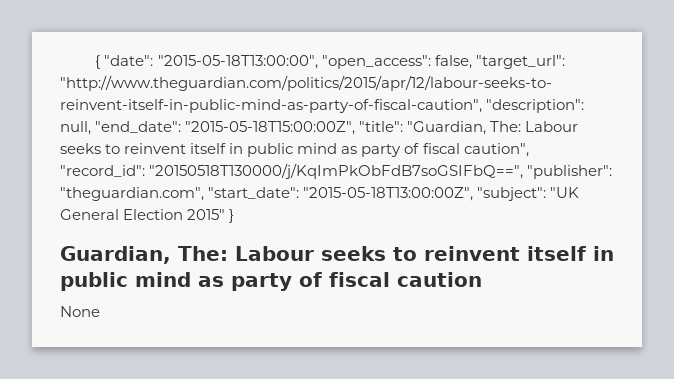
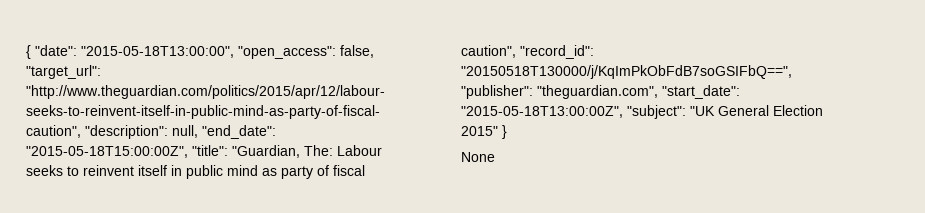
[60,246,614,264] [60,272,482,291] // Guardian, The: Labour seeks to reinvent itself in public mind as party of fiscal caution -> (507, 132) none

